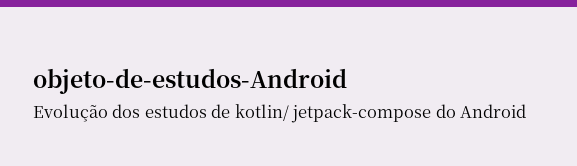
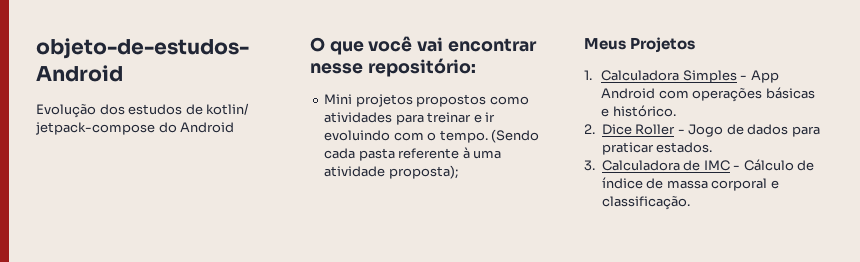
(527, 111) none -> [310,36,537,55] [310,58,476,77] [324,94,529,107] [324,112,496,125] [324,129,540,143] [324,147,502,161] [324,165,458,179] [584,37,696,53] [584,70,779,83] [601,87,815,102] [601,105,676,117] [584,124,820,137] [601,142,713,155] [584,159,815,171] [601,177,779,191] [601,196,690,210] // O que você vai encontrar nesse repositório: // Mini projetos propostos como atividades para treinar e ir evoluindo com o tempo. (Sendo cada pasta referente à uma atividade proposta); // Meus Projetos // 1. Calculadora Simples - App Android com operações básicas e histórico. // 2. Dice Roller - Jogo de dados para praticar estados. // 3. Calculadora de IMC - Cálculo de índice de massa corporal e classificação.

